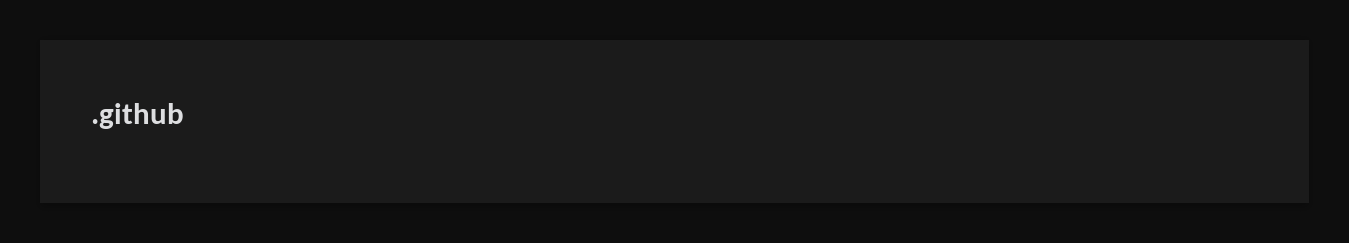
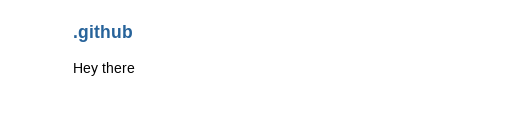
(184, 116) none -> [73,62,135,76] // Hey there

